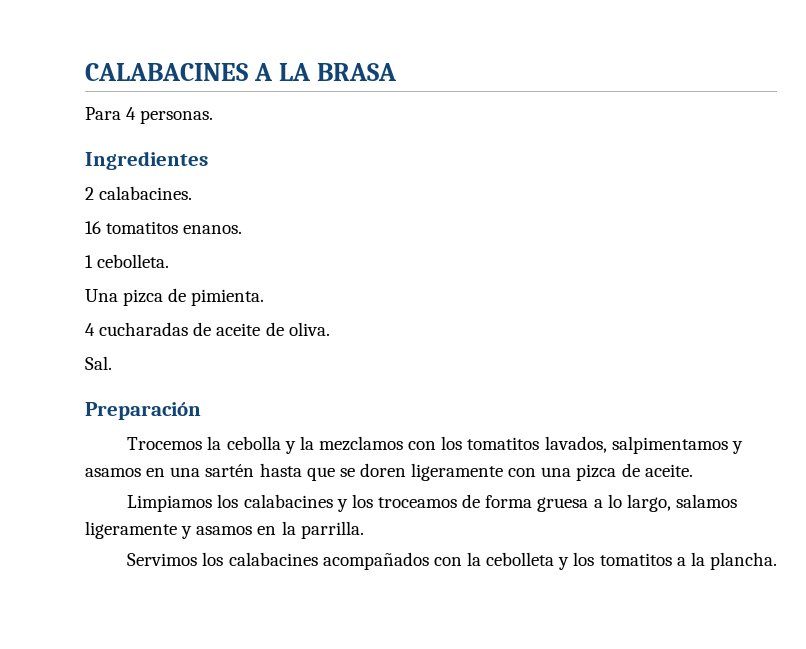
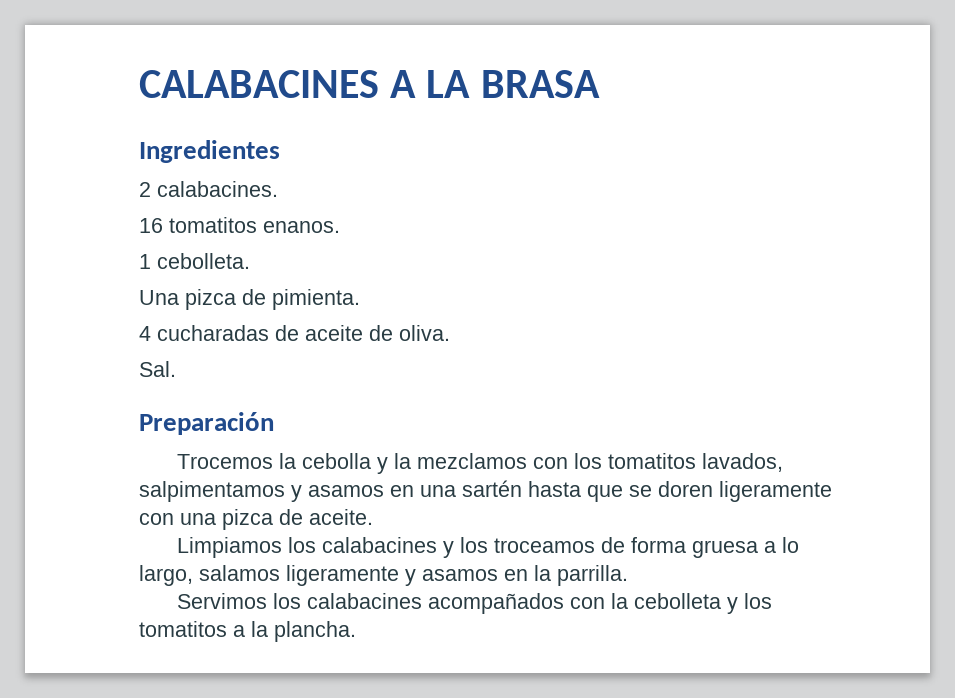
[85,107,214,124] // Para 4 personas. -> (600, 84) none

